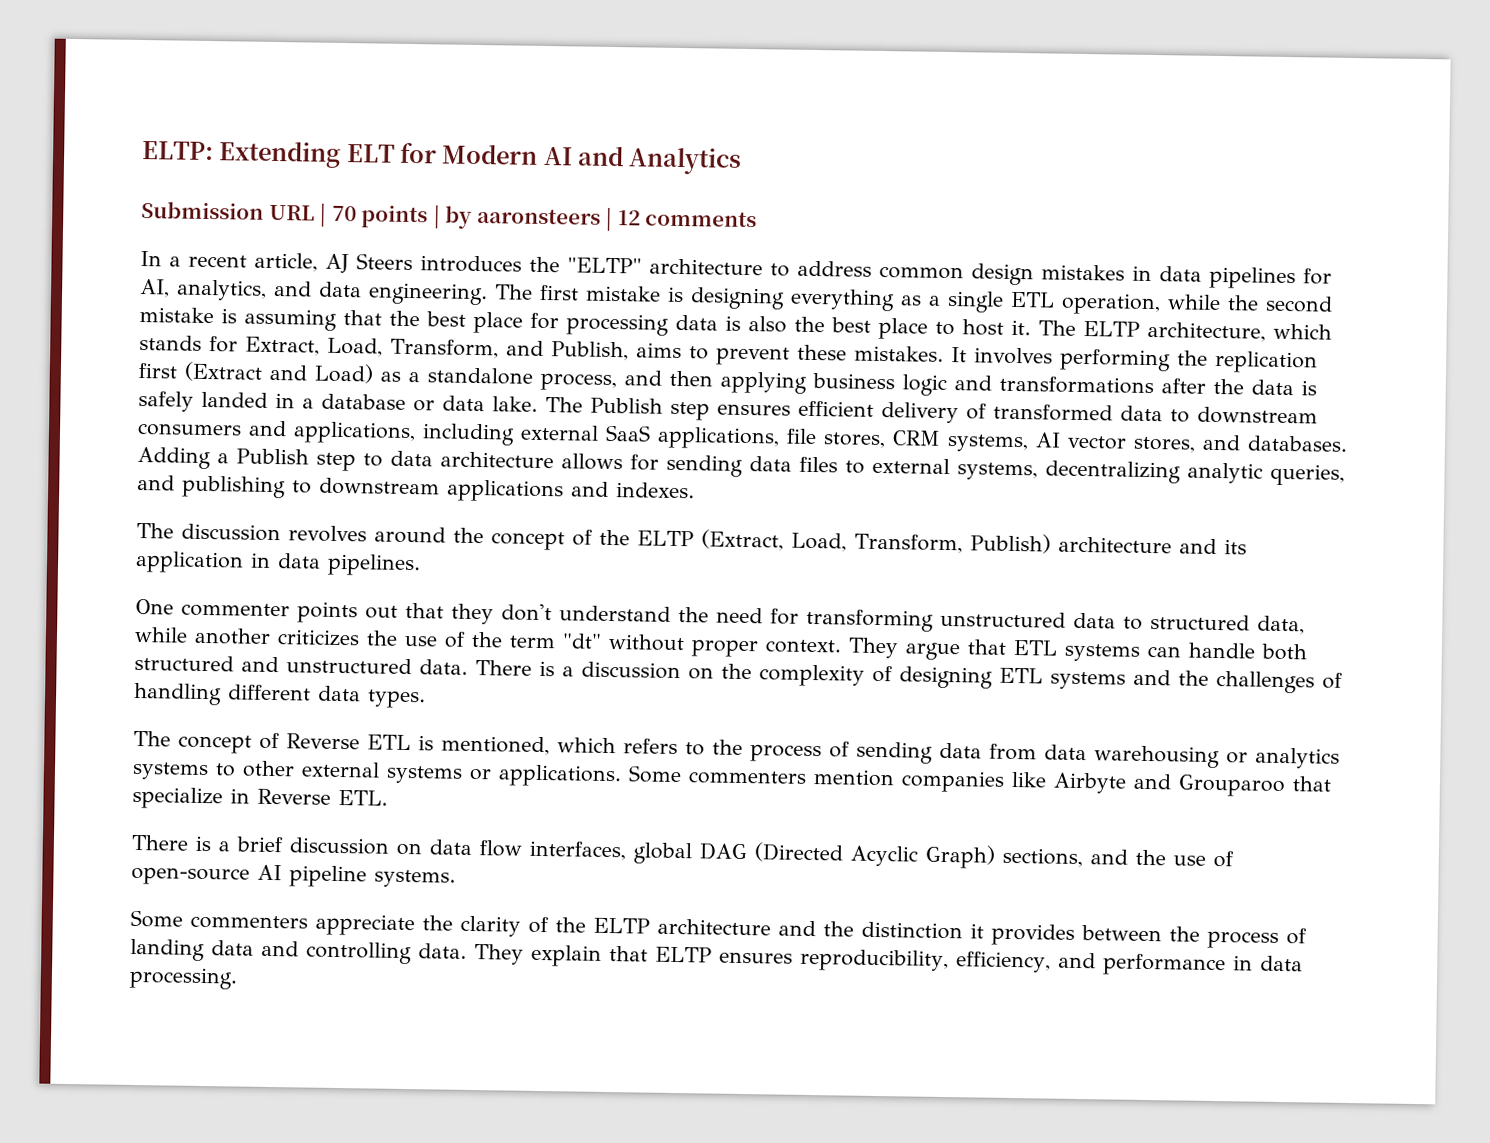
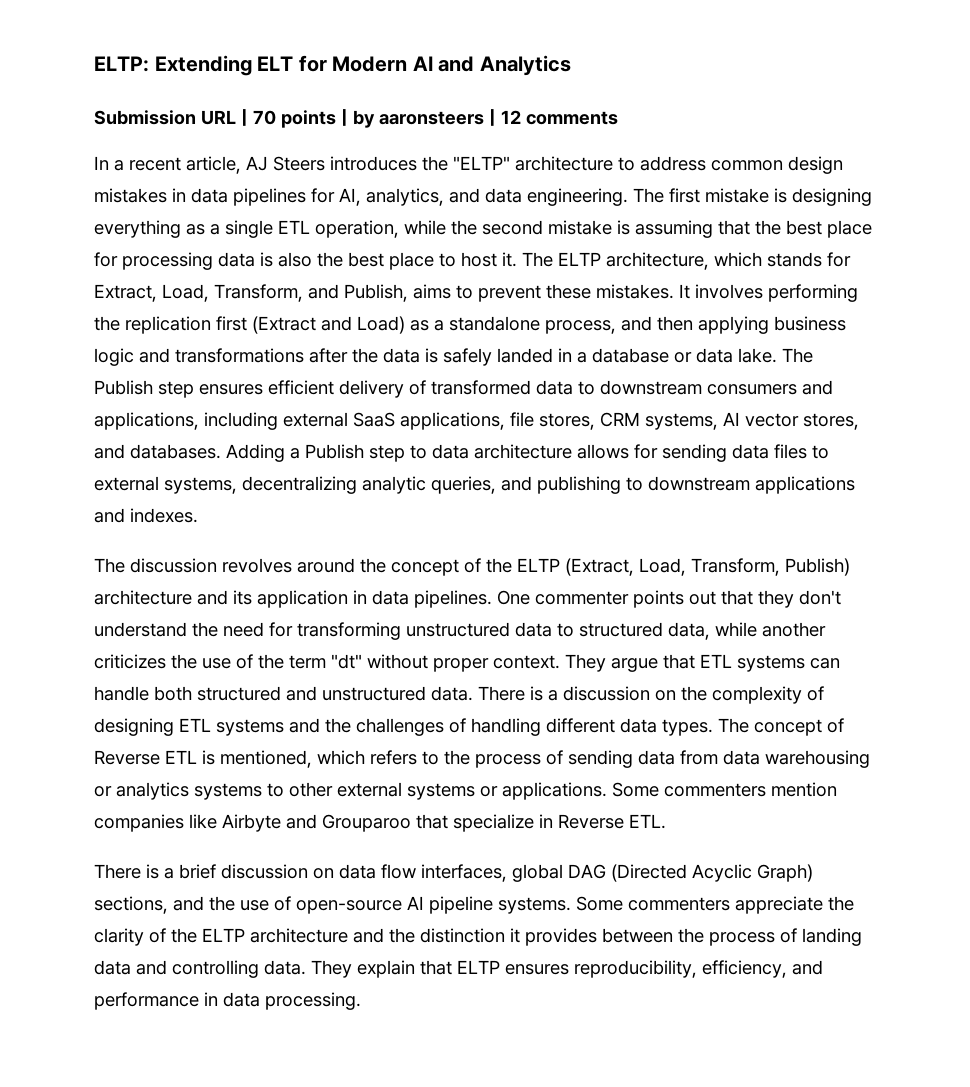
(421, 565) // -> (492, 599) none
(426, 699) // -> (713, 727) none
(456, 878) // -> (571, 905) none

